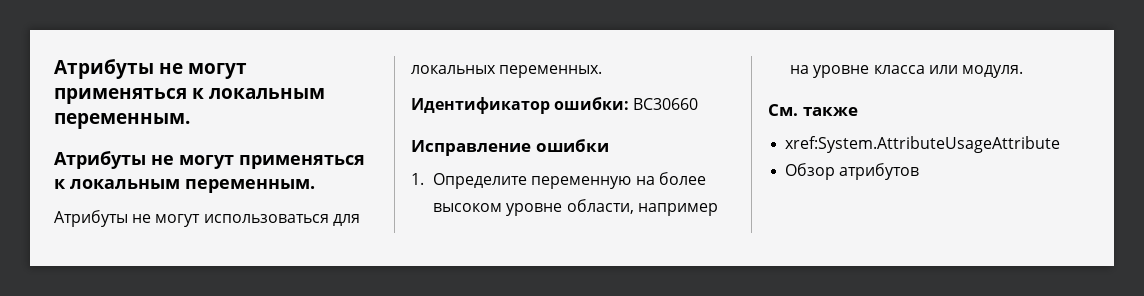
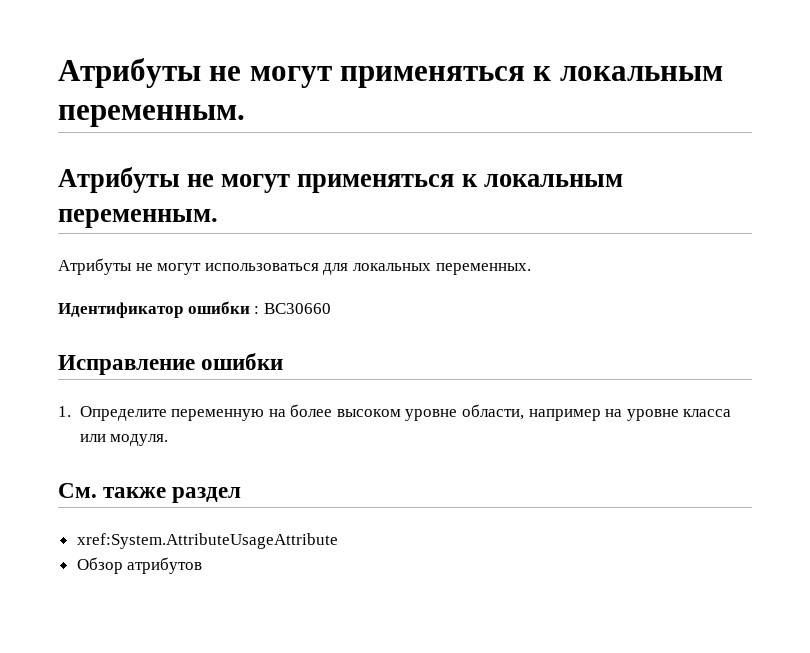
[554,97,630,110] ошибки: -> [187,301,260,314] ошибки :
(858, 111) none -> [172,487,242,503] раздел

